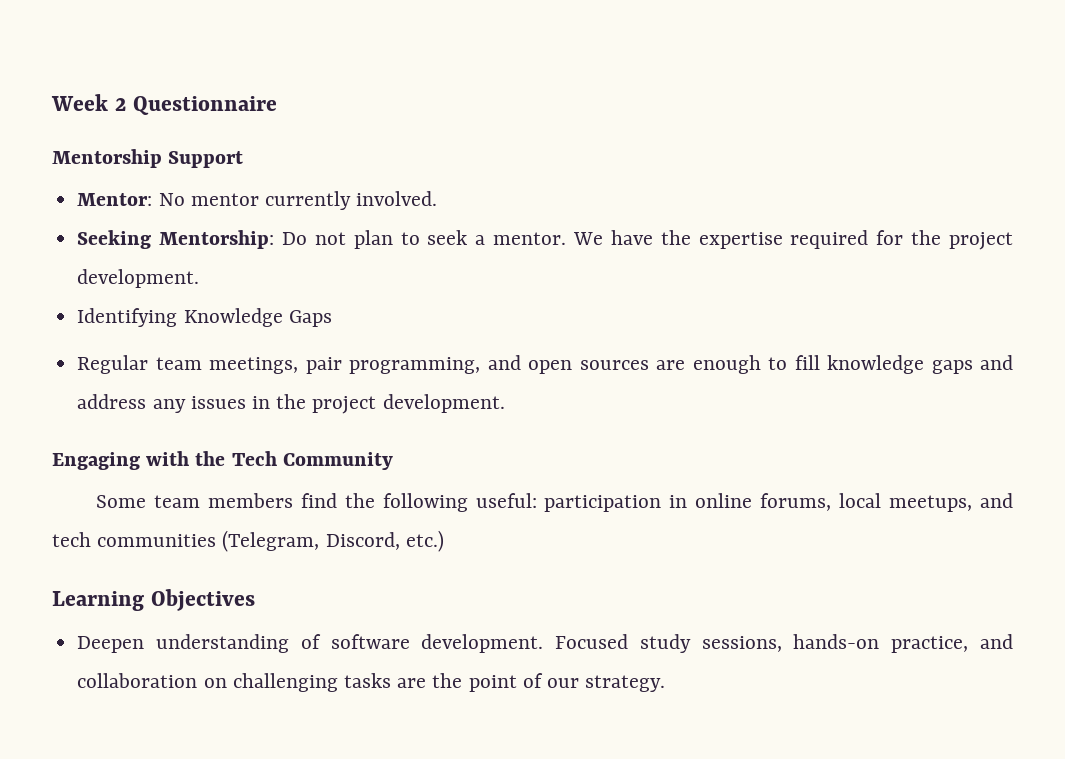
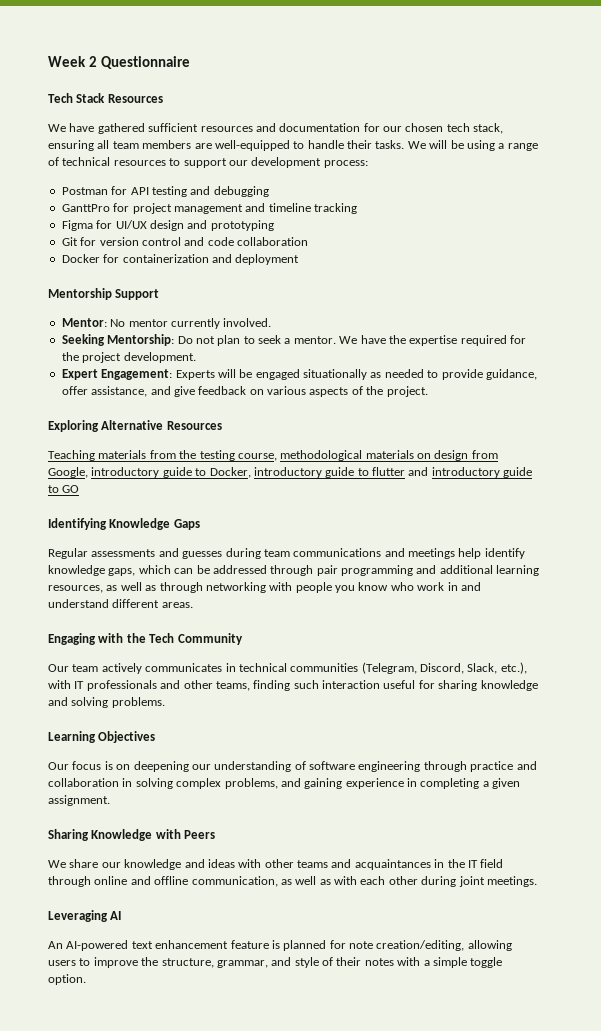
(277, 105) none -> [48,93,163,103] [48,123,504,134] [48,140,538,151] [48,157,368,168] [61,186,269,197] [61,203,357,214] [61,220,274,231] [61,237,308,246] [61,254,300,265] // Tech Stack Resources // We have gathered sufficient resources and documentation for our chosen tech stack, ensuring all team members are well-equipped to handle their tasks. We will be using a range of technical resources to support our development process: // Postman for API testing and debugging // GanttPro for project management and timeline tracking // Figma for UI/UX design and prototyping // Git for version control and code collaboration // Docker for containerization and deployment
[77,308,332,327] [77,355,1013,374] [77,394,505,414] Identifying Knowledge Gaps // Regular team meetings, pair programming, and open sources are enough to fill knowledge gaps and address any issues in the project development. -> [61,369,537,380] [61,386,428,397] [48,420,222,432] [48,450,498,461] [48,467,533,478] [48,485,80,493] [48,518,200,530] [48,548,525,559] [48,565,540,576] [48,582,481,593] [48,599,193,608] Expert Engagement: Experts will be engaged situationally as needed to provide guidance, offer assistance, and give feedback on various aspects of the project. // Exploring Alternative Resources // Teaching materials from the testing course, methodological materials on design from Google, introductory guide to Docker, introductory guide to flutter and introductory guide to GO // Identifying Knowledge Gaps // Regular assessments and guesses during team communications and meetings help identify knowledge gaps, which can be addressed through pair programming and additional learning resources, as well as through networking with people you know who work in and understand different areas.
[96,493,1013,512] [52,530,444,552] [52,589,255,611] [77,634,1013,653] [77,673,666,692] Some team members find the following useful: participation in online forums, local meetups, and tech communities (Telegram, Discord, etc.) // Learning Objectives // Deepen understanding of software development. Focused study sessions, hands-on practice, and collaboration on challenging tasks are the point of our strategy. -> [48,662,527,674] [48,680,538,691] [48,697,165,708] [48,731,156,743] [48,761,537,772] [48,778,521,789] [48,795,110,806] [48,829,216,841] [48,859,504,870] [48,876,537,887] [48,910,122,922] [48,940,512,951] [48,957,503,968] [48,974,86,985] Our team actively communicates in technical communities (Telegram, Discord, Slack, etc.), with IT professionals and other teams, finding such interaction useful for sharing knowledge and solving problems. // Learning Objectives // Our focus is on deepening our understanding of software engineering through practice and collaboration in solving complex problems, and gaining experience in completing a given assignment. // Sharing Knowledge with Peers // We share our knowledge and ideas with other teams and acquaintances in the IT field through online and offline communication, as well as with each other during joint meetings. // Leveraging AI // An AI-powered text enhancement feature is planned for note creation/editing, allowing users to improve the structure, grammar, and style of their notes with a simple toggle option.

